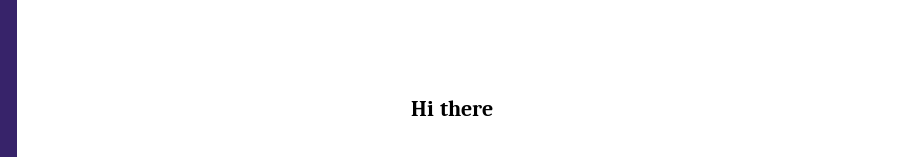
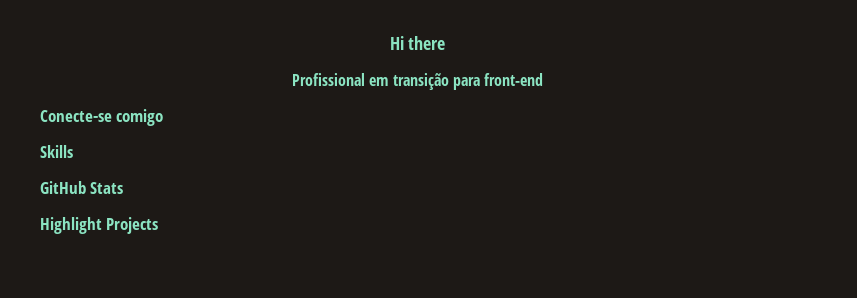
(493, 108) none -> [291,73,544,90] [40,109,164,126] [40,145,73,158] [40,181,124,194] [40,217,159,234] // Profissional em transição para front-end // Conecte-se comigo // Skills // GitHub Stats // Highlight Projects

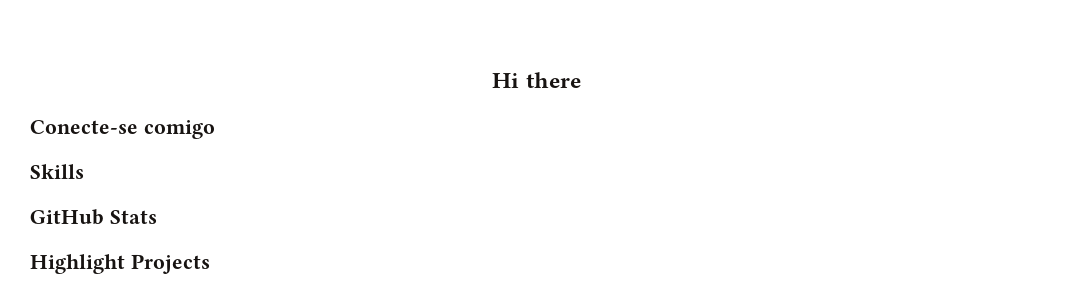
[291,73,544,90] // Profissional em transição para front-end -> (581, 80) none

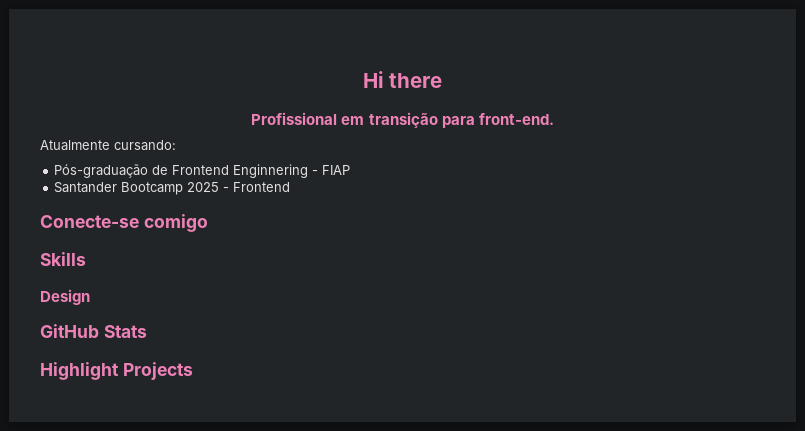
(581, 80) none -> [251,112,554,128] [40,140,176,151] [54,164,351,178] [54,182,291,195] // Profissional em transição para front-end. // Atualmente cursando: // Pós-graduação de Frontend Enginnering - FIAP // Santander Bootcamp 2025 - Frontend
(84, 171) none -> [40,289,90,305] // Design

